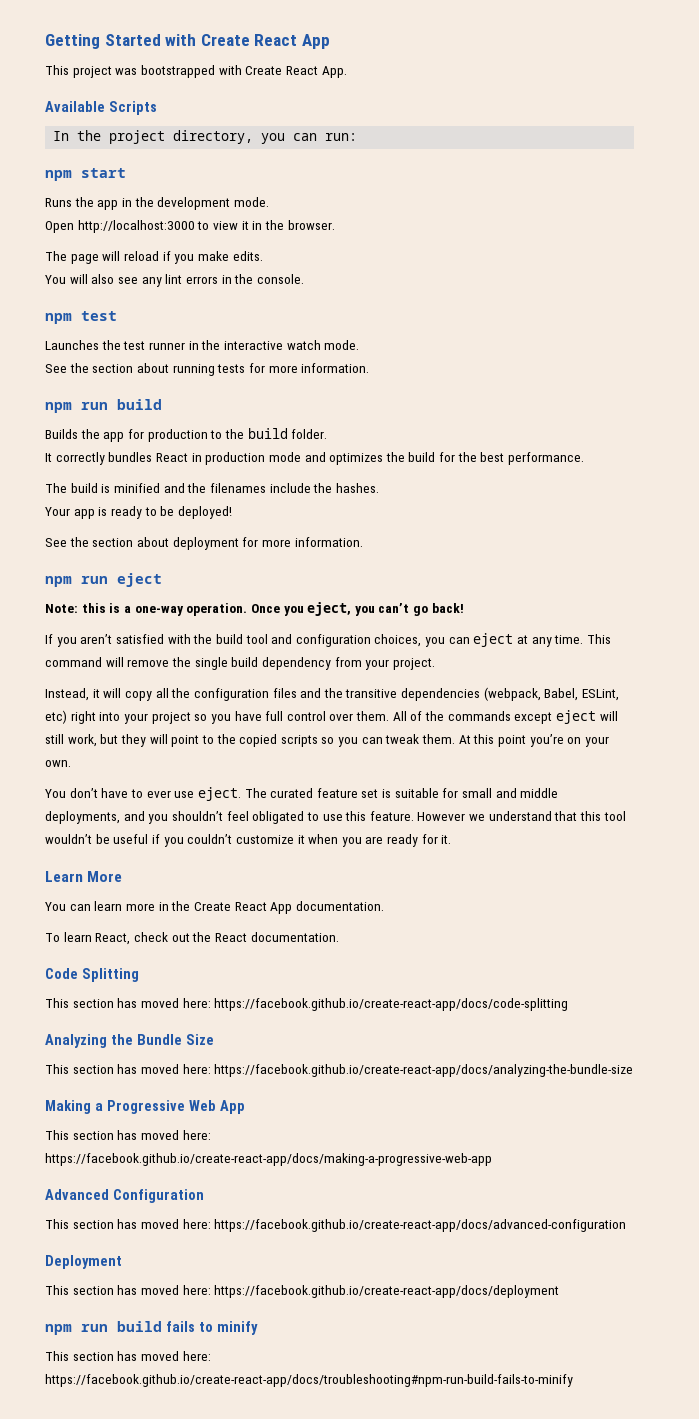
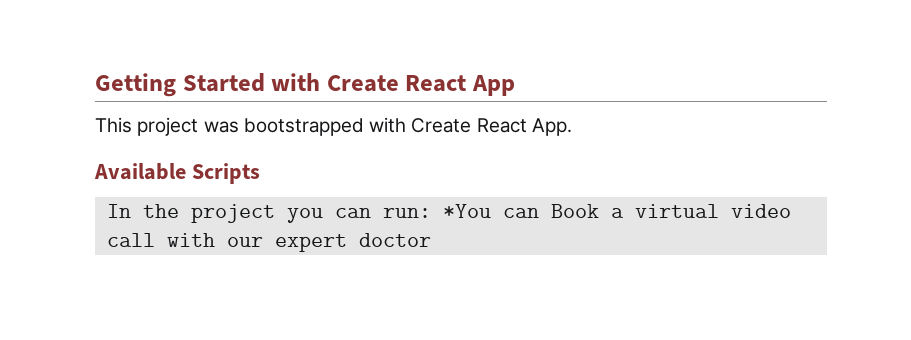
[173,130,254,144] directory, -> (275, 213) none
[45,168,126,181] [45,197,269,210] [45,220,335,233] [45,251,263,264] [45,274,304,287] [45,311,117,324] [45,340,360,350] [45,363,370,376] [45,399,162,413] [45,428,328,442] [45,452,585,465] [45,483,379,493] [45,506,232,519] [45,537,363,550] [45,573,162,587] [45,602,464,616] [45,633,611,647] [45,657,435,670] [45,687,620,701] [45,710,618,724] [45,734,609,747] [45,760,71,767] [45,787,559,801] [45,811,626,824] [45,834,452,847] [45,871,123,882] [45,901,384,914] [45,932,339,945] [45,968,139,982] [45,998,569,1011] [45,1034,214,1048] [45,1064,634,1077] [45,1100,245,1114] [45,1130,211,1140] [45,1153,492,1166] [45,1189,204,1203] [45,1219,627,1232] [45,1255,122,1269] [45,1285,560,1298] [45,1321,258,1335] [45,1351,211,1361] [45,1374,573,1387] // npm start // Runs the app in the development mode. // Open http://localhost:3000 to view it in the browser. // The page will reload if you make edits. // You will also see any lint errors in the console. // npm test // Launches the test runner in the interactive watch mode. // See the section about running tests for more information. // npm run build // Builds the app for production to the build folder. // It correctly bundles React in production mode and optimizes the build for the best performance. // The build is minified and the filenames include the hashes. // Your app is ready to be deployed! // See the section about deployment for more information. // npm run eject // Note: this is a one-way operation. Once you eject, you can’t go back! // If you aren’t satisfied with the build tool and configuration choices, you can eject at any time. This command will remove the single build dependency from your project. // Instead, it will copy all the configuration files and the transitive dependencies (webpack, Babel, ESLint, etc) right into your project so you have full control over them. All of the commands except eject will still work, but they will point to the copied scripts so you can tweak them. At this point you’re on your own. // You don’t have to ever use eject. The curated feature set is suitable for small and middle deployments, and you shouldn’t feel obligated to use this feature. However we understand that this tool wouldn’t be useful if you couldn’t customize it when you are ready for it. // Learn More // You can learn more in the Create React App documentation. // To learn React, check out the React documentation. // Code Splitting // This section has moved here: https://facebook.github.io/create-react-app/docs/code-splitting // Analyzing the Bundle Size // This section has moved here: https://facebook.github.io/create-react-app/docs/analyzing-the-bundle-size // Making a Progressive Web App // This section has moved here: https://facebook.github.io/create-react-app/docs/making-a-progressive-web-app // Advanced Configuration // This section has moved here: https://facebook.github.io/create-react-app/docs/advanced-configuration // Deployment // This section has moved here: https://facebook.github.io/create-react-app/docs/deployment // npm run build fails to minify // This section has moved here: https://facebook.github.io/create-react-app/docs/troubleshooting#npm-run-build-fails-to-minify -> [442,204,791,218] [106,233,431,252] *You can Book a virtual video call with our expert doctor

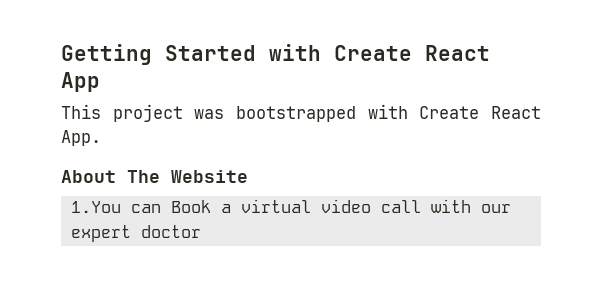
[94,163,260,184] [106,204,491,223] Available Scripts // In the project you can run: *You -> [61,170,248,183] [70,201,121,213] About The Website // 1.You

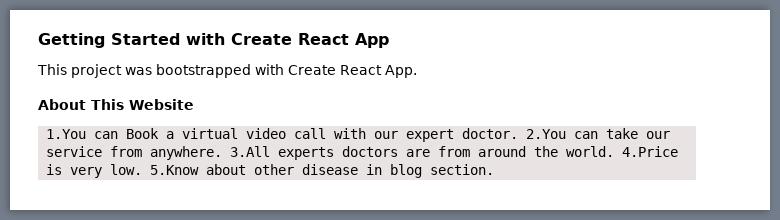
[127,170,160,183] The -> [91,99,124,110] This
[140,225,201,238] doctor -> [462,128,671,139] [46,146,679,160] [46,164,495,178] doctor. 2.You can take our service from anywhere. 3.All experts doctors are from around the world. 4.Price is very low. 5.Know about other disease in blog section.

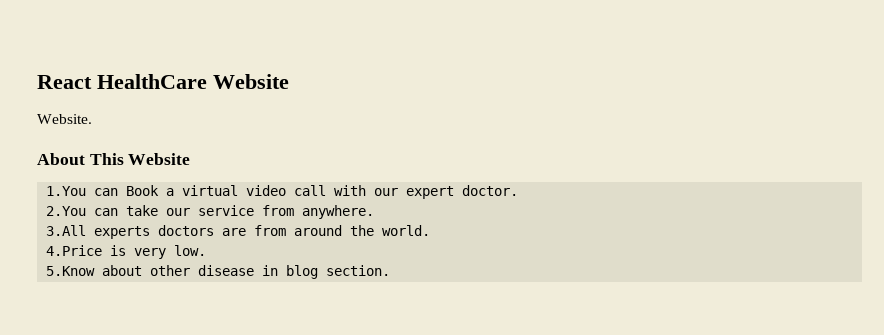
[38,33,389,48] [37,64,417,78] Getting Started with Create React App // This project was bootstrapped with Create React App. -> [37,74,289,89] [37,114,92,124] React HealthCare Website // Website.
(519, 133) none -> (519, 190) //
(223, 153) none -> (375, 212) //
(615, 151) none -> (431, 230) //
(143, 169) none -> (207, 250) //

